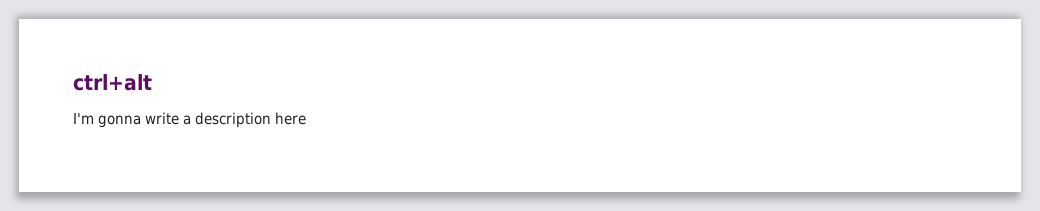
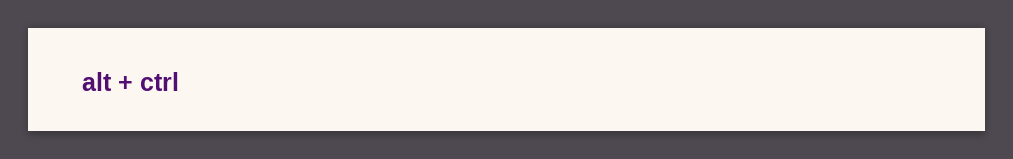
[73,74,152,91] [73,112,307,128] ctrl+alt // I'm gonna write a description here -> [82,72,179,91] alt + ctrl

